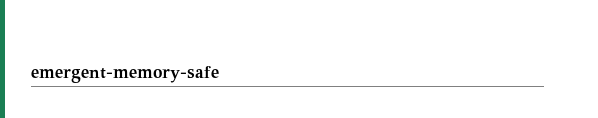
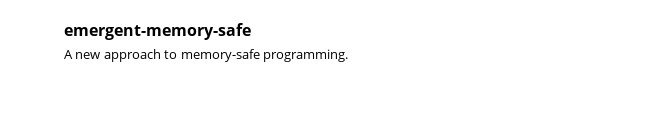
(219, 74) none -> [64,49,348,62] // A new approach to memory-safe programming.

